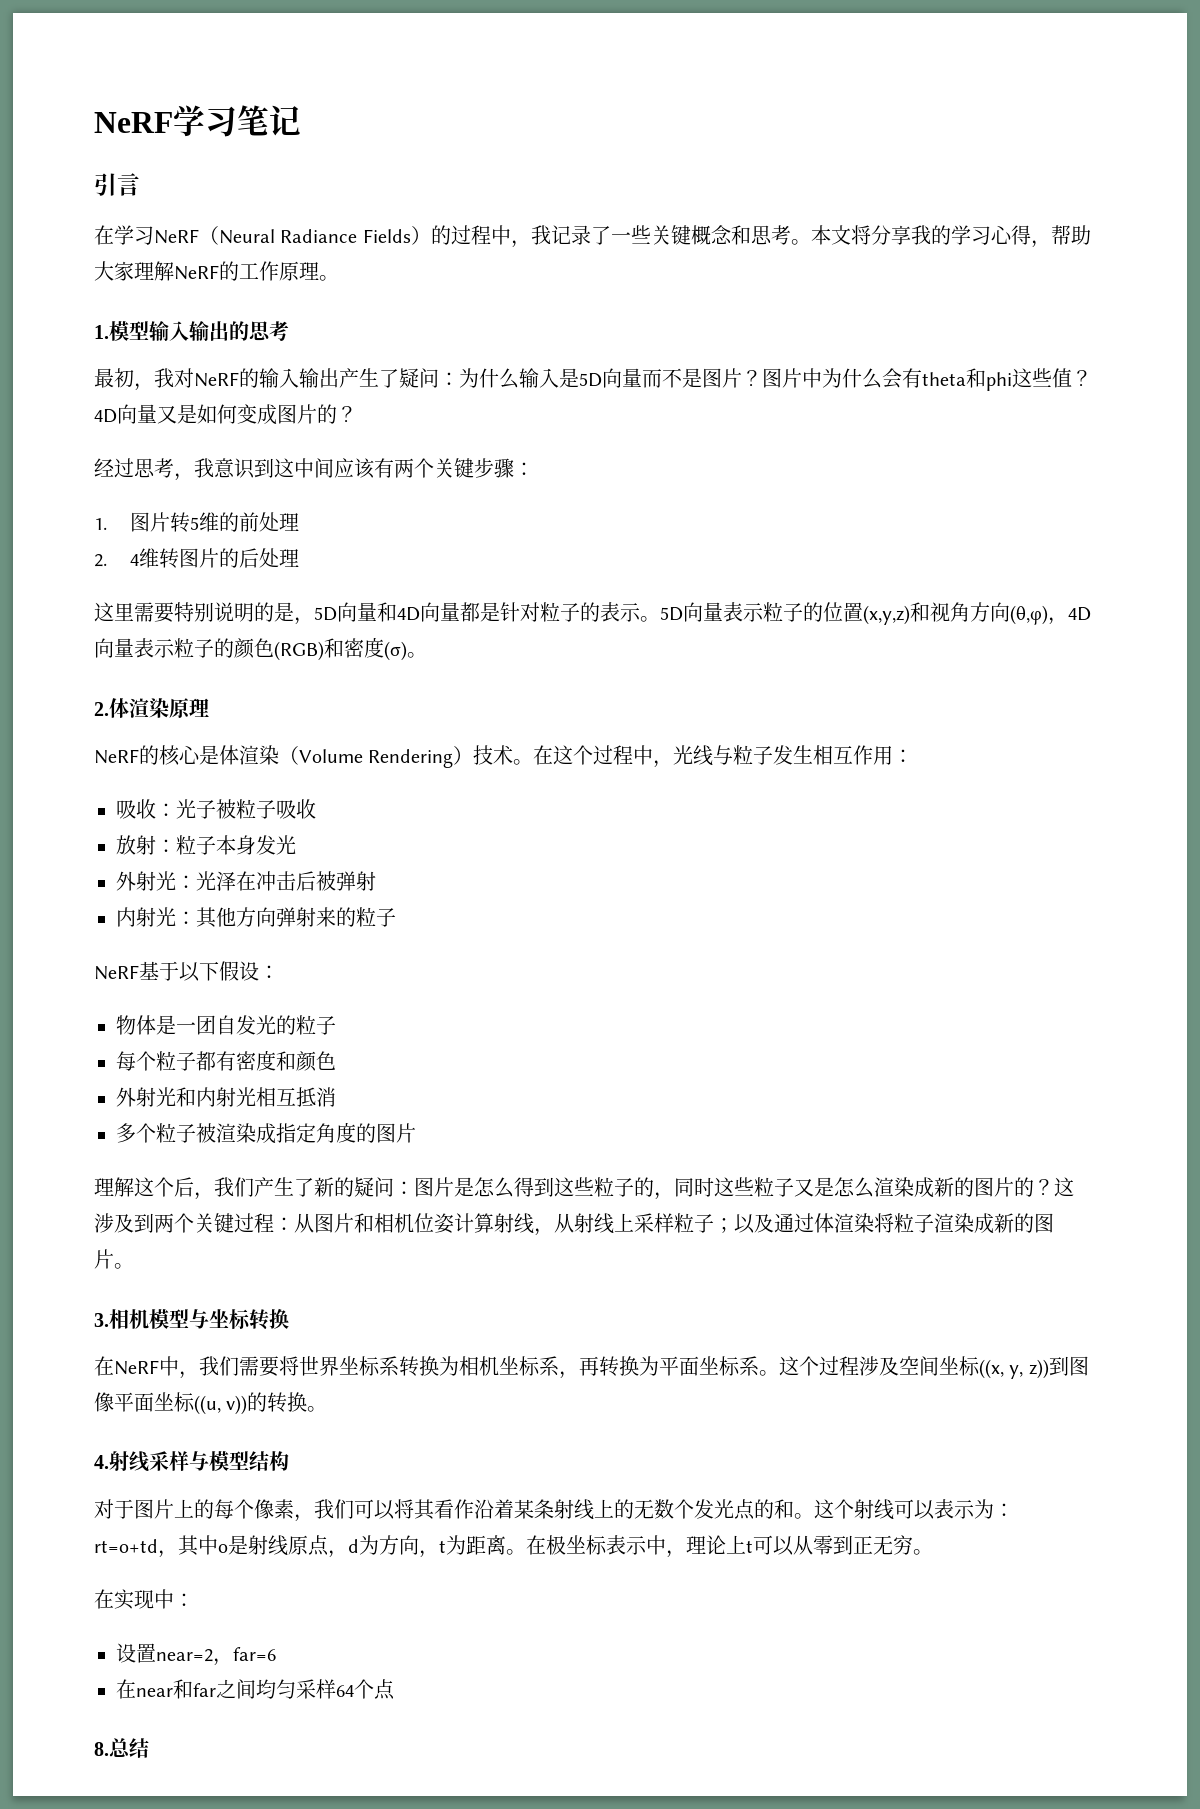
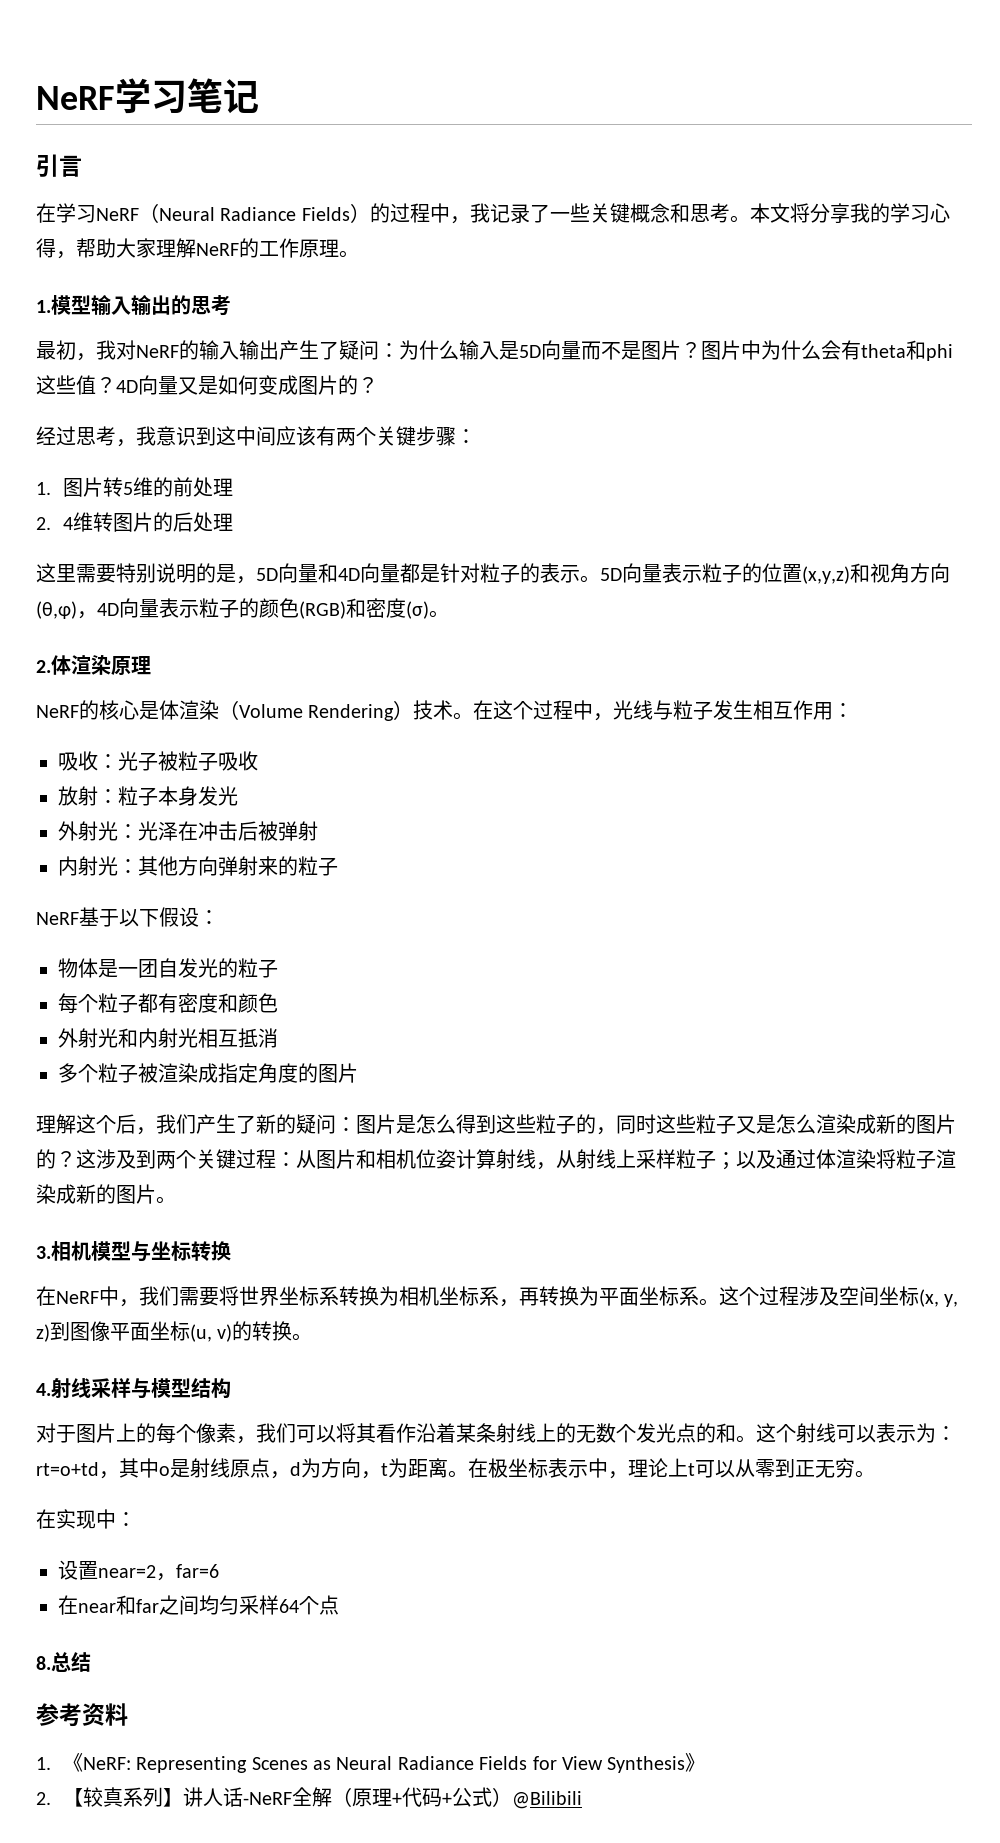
[979,1359,1049,1379] ((x, y, z)) -> [919,1289,959,1307] [36,1324,50,1342] (x, y, z)
[194,1395,248,1415] ((u, v)) -> [190,1324,233,1342] (u, v)
(149, 1748) none -> [36,1703,128,1727] [36,1753,706,1773] [36,1787,582,1809] // 参考资料 // 1.《NeRF: Representing Scenes as Neural Radiance Fields for View Synthesis》 // 2.【较真系列】讲人话-NeRF全解（原理+代码+公式）@Bilibili

